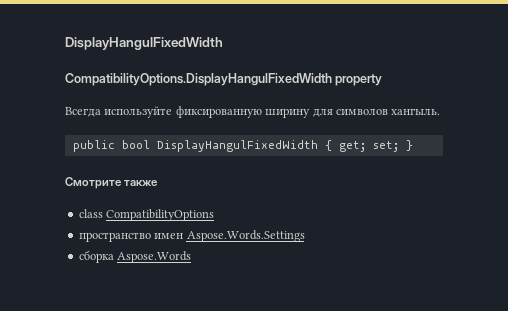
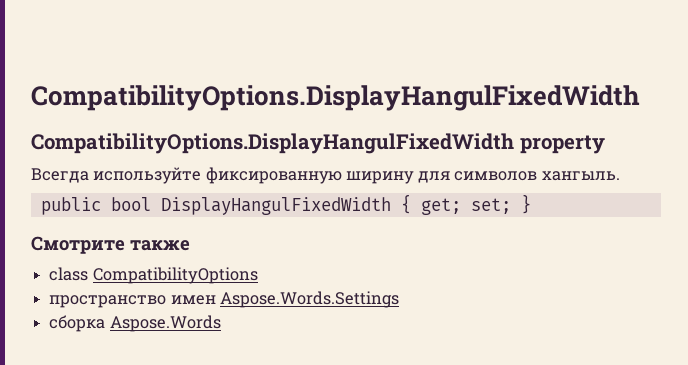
[65,37,223,50] DisplayHangulFixedWidth -> [31,85,640,111] CompatibilityOptions.DisplayHangulFixedWidth

